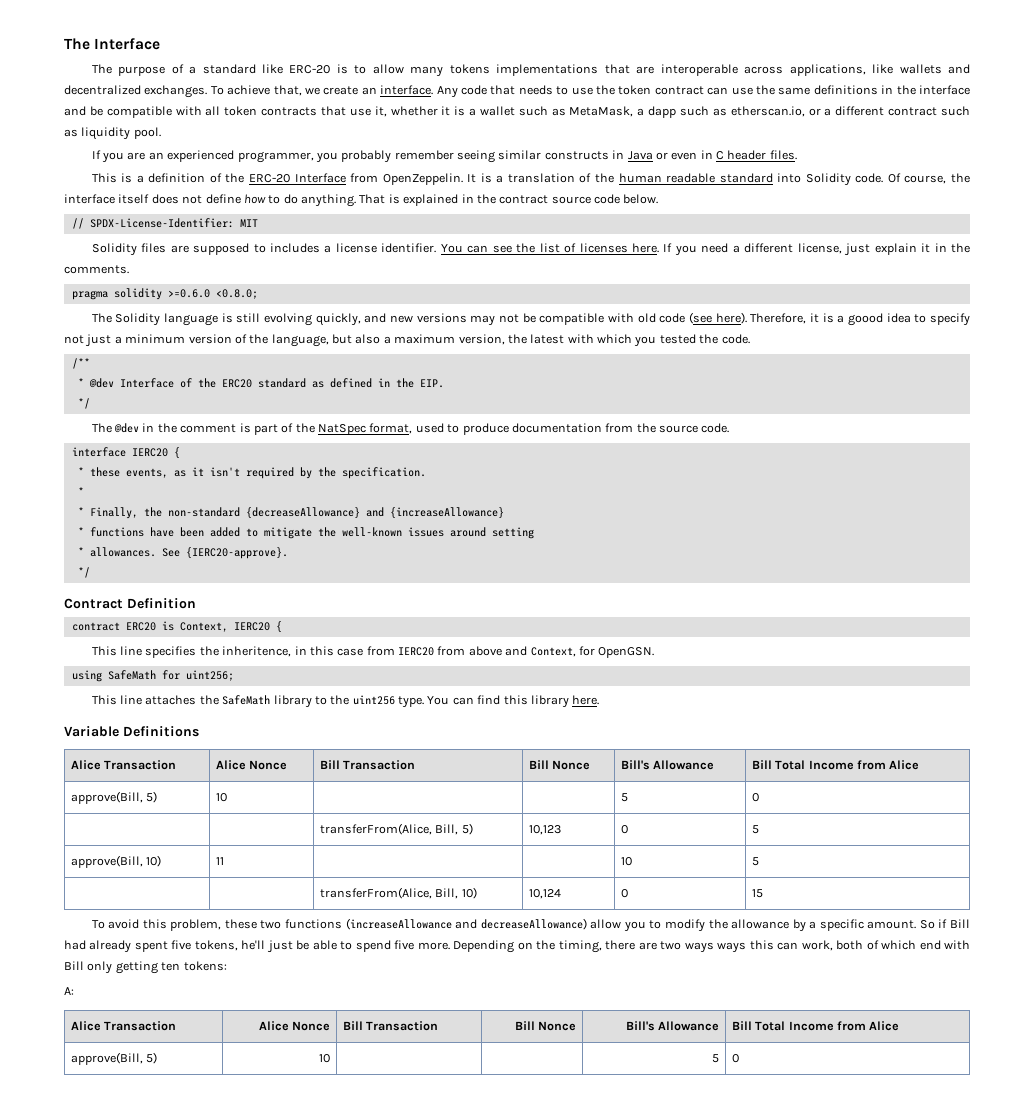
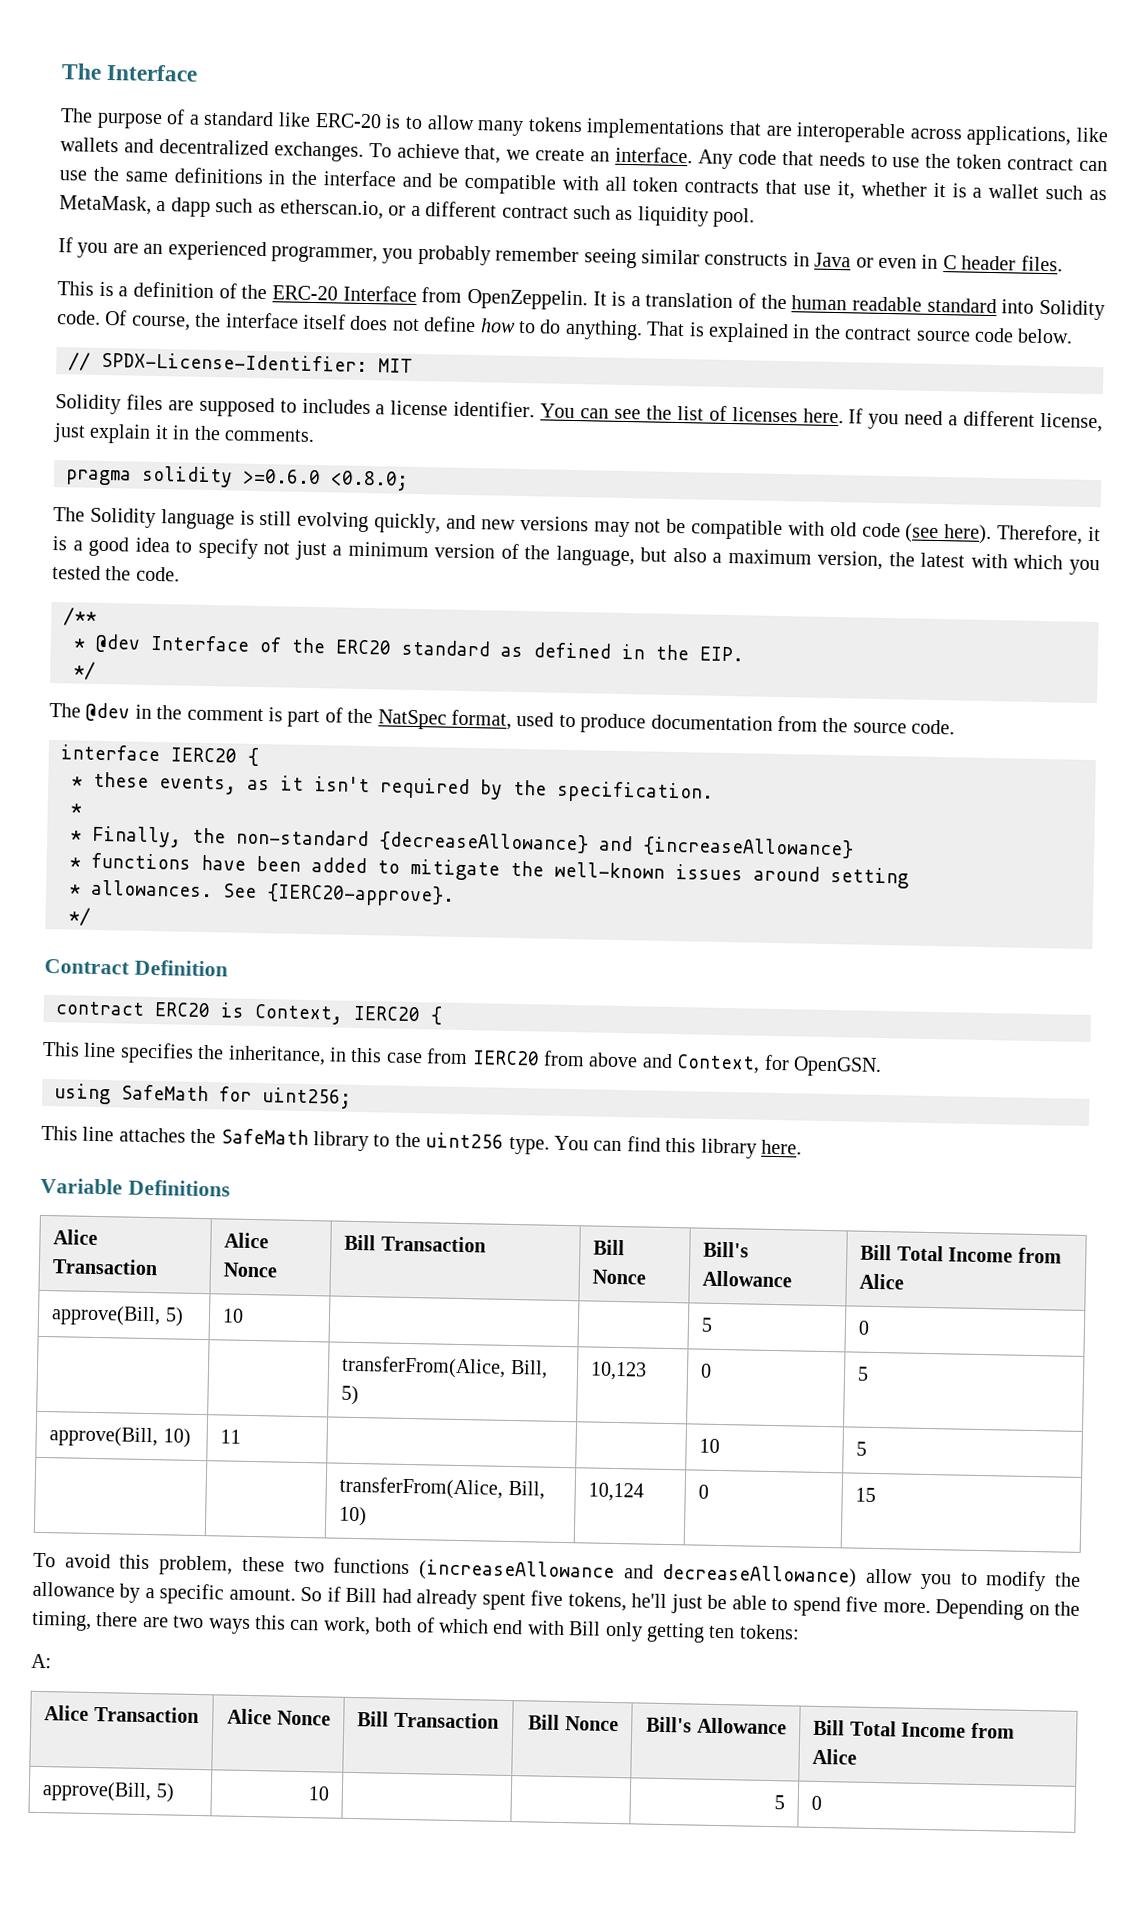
[848,313,884,326] goood -> [88,536,130,557] good
[222,646,292,657] inheritence, -> [227,1045,326,1066] inheritance,
[717,942,747,953] ways -> (251, 1626) none

